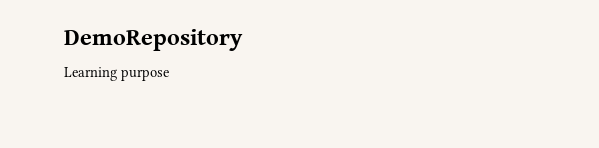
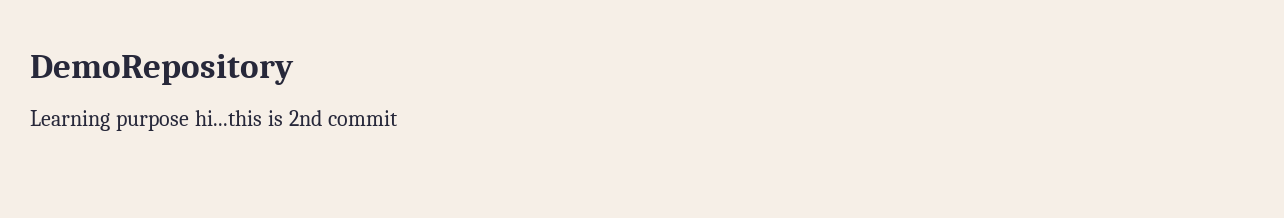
(169, 75) none -> [194,110,398,126] hi...this is 2nd commit

